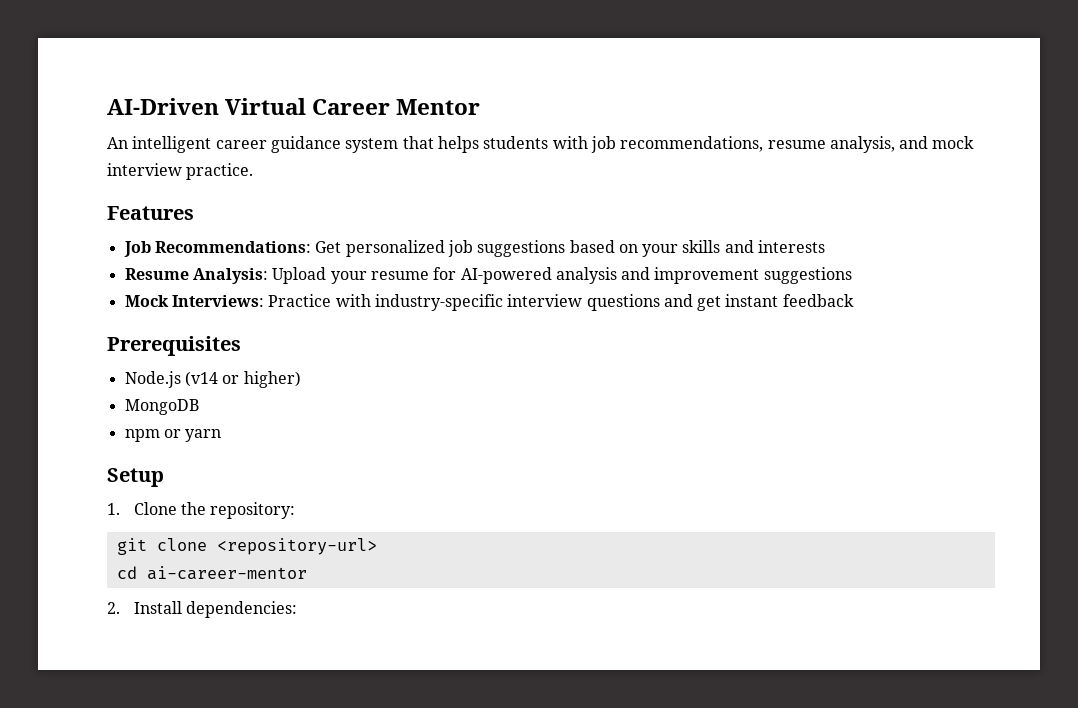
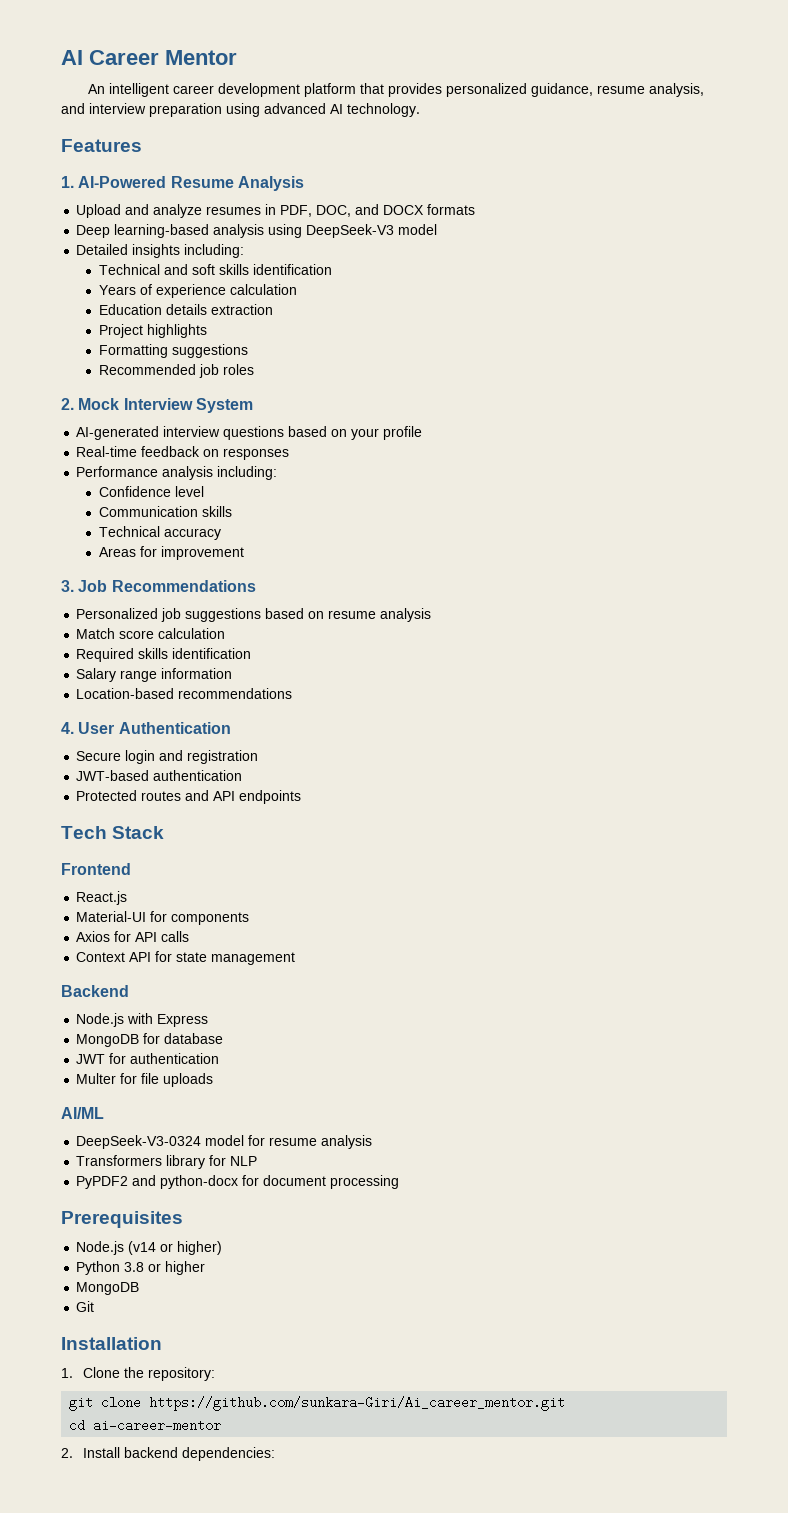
[107,98,307,115] AI-Driven Virtual -> [61,50,83,65] AI
[270,136,975,153] [107,163,254,180] [107,206,194,220] [123,240,826,257] [124,267,852,284] [124,294,854,311] guidance system that helps students with job recommendations, resume analysis, and mock interview practice. // Features // Job Recommendations: Get personalized job suggestions based on your skills and interests // Resume Analysis: Upload your resume for AI-powered analysis and improvement suggestions // Mock Interviews: Practice with industry-specific interview questions and get instant feedback -> [217,83,704,97] [61,103,420,117] [61,139,142,152] [61,176,304,191] [76,204,476,218] [76,224,438,238] [76,244,245,258] [98,264,332,275] [98,284,297,298] [98,304,273,315] [98,324,207,338] [98,344,248,358] [98,364,254,378] [61,398,253,413] [76,426,423,440] [76,446,290,460] [76,466,278,480] [98,486,204,497] [98,506,232,517] [98,526,221,540] [98,546,244,560] [61,580,256,592] [76,608,432,622] [76,628,226,639] [76,648,252,662] [76,668,233,682] [76,688,293,699] [61,722,231,734] [76,750,259,764] [76,770,243,781] [76,790,302,804] [61,826,165,839] [61,863,131,875] [76,891,128,905] [76,911,250,925] [76,931,190,942] [76,951,296,965] [61,985,129,997] [76,1013,209,1027] [76,1033,224,1047] [76,1053,220,1064] [76,1073,214,1087] [61,1107,104,1119] [76,1135,373,1149] [76,1155,258,1169] [76,1175,400,1189] development platform that provides personalized guidance, resume analysis, and interview preparation using advanced AI technology. // Features // 1. AI-Powered Resume Analysis // Upload and analyze resumes in PDF, DOC, and DOCX formats // Deep learning-based analysis using DeepSeek-V3 model // Detailed insights including: // Technical and soft skills identification // Years of experience calculation // Education details extraction // Project highlights // Formatting suggestions // Recommended job roles // 2. Mock Interview System // AI-generated interview questions based on your profile // Real-time feedback on responses // Performance analysis including: // Confidence level // Communication skills // Technical accuracy // Areas for improvement // 3. Job Recommendations // Personalized job suggestions based on resume analysis // Match score calculation // Required skills identification // Salary range information // Location-based recommendations // 4. User Authentication // Secure login and registration // JWT-based authentication // Protected routes and API endpoints // Tech Stack // Frontend // React.js // Material-UI for components // Axios for API calls // Context API for state management // Backend // Node.js with Express // MongoDB for database // JWT for authentication // Multer for file uploads // AI/ML // DeepSeek-V3-0324 model for resume analysis // Transformers library for NLP // PyPDF2 and python-docx for document processing
[124,399,199,415] [124,429,222,442] [107,468,164,487] MongoDB // npm or yarn // Setup -> [76,1261,206,1275] [76,1282,140,1295] [76,1301,95,1312] [61,1337,162,1350] Python 3.8 or higher // MongoDB // Git // Installation
[216,538,377,555] <repository-url> -> [149,1396,566,1411] https://github.com/sunkara-Giri/Ai_career_mentor.git
(182, 607) none -> [124,1447,179,1458] backend

